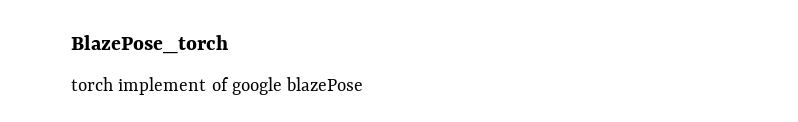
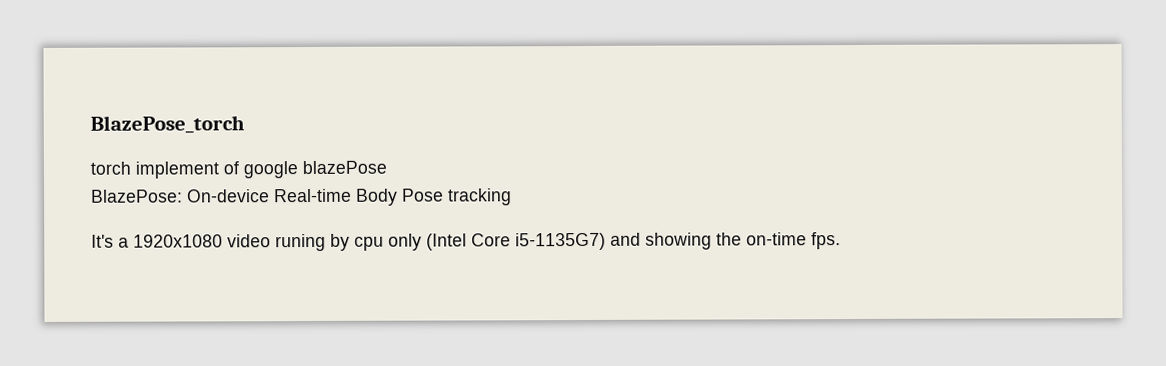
(364, 84) none -> [91,188,512,206] [91,232,841,252] // BlazePose: On-device Real-time Body Pose tracking // It's a 1920x1080 video runing by cpu only (Intel Core i5-1135G7) and showing the on-time fps.

